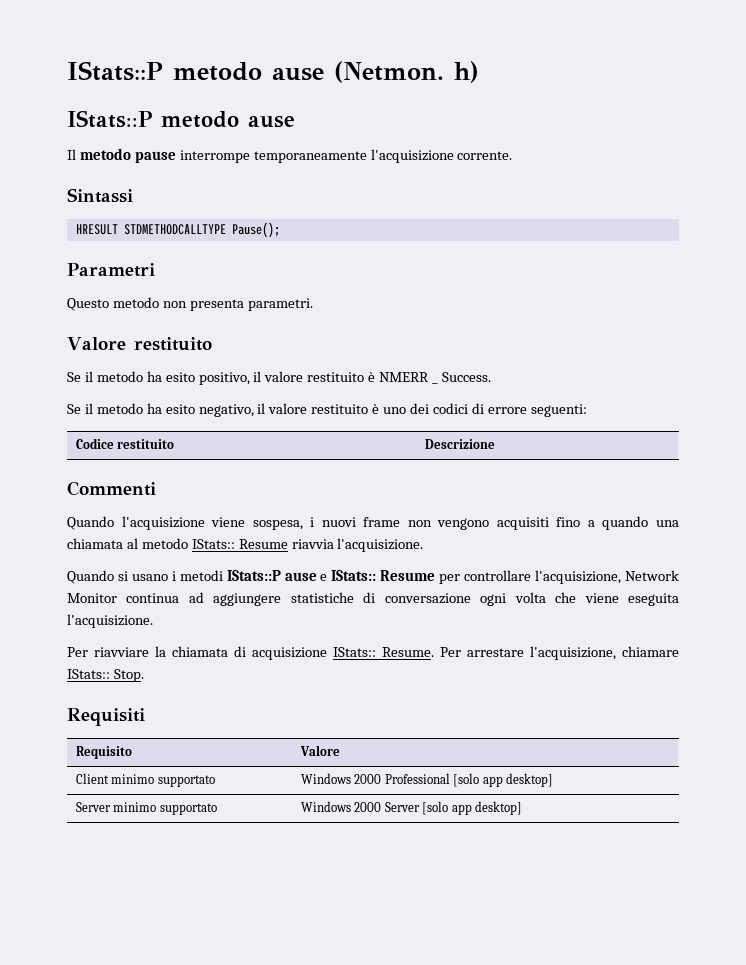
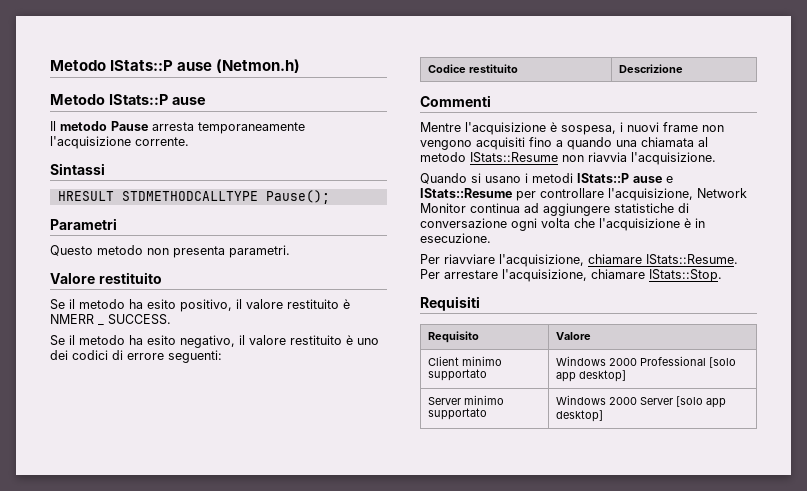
[67,61,479,83] [67,110,239,128] IStats::P metodo ause (Netmon. h) // IStats::P metodo -> [50,59,301,73] [50,94,168,105] Metodo IStats::P ause (Netmon.h) // Metodo IStats::P
[134,150,250,163] pause interrompe -> [111,121,194,131] Pause arresta
[441,372,491,382] Success. -> [108,314,171,325] SUCCESS.
[67,516,246,530] Quando l'acquisizione viene -> [420,122,557,135] Mentre l'acquisizione è
[191,539,288,549] IStats:: Resume -> [470,152,584,163] IStats::Resume non
[331,570,436,581] IStats:: Resume -> [420,188,512,198] IStats::Resume
[584,593,679,606] [67,614,153,628] [67,646,434,660] viene eseguita l'acquisizione. // Per riavviare la chiamata di acquisizione IStats:: Resume. -> [599,218,705,231] [420,233,491,243] [420,254,738,267] l'acquisizione è in esecuzione. // Per riavviare l'acquisizione, chiamare IStats::Resume.
[67,669,144,682] IStats:: Stop. -> [649,269,722,282] IStats::Stop.

